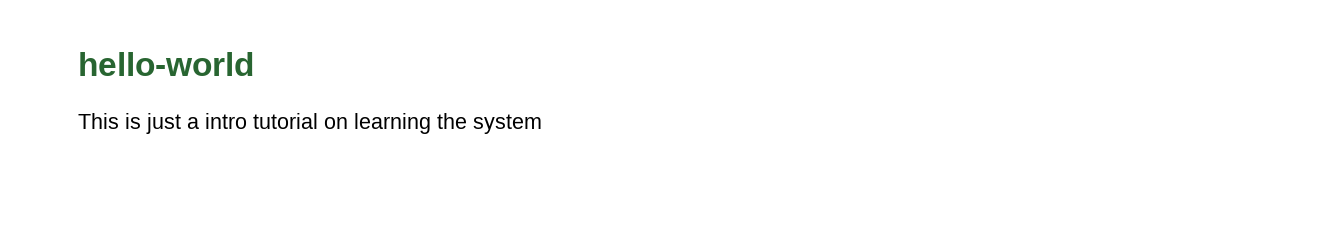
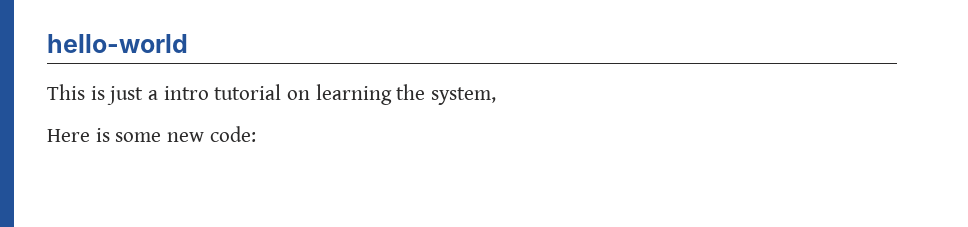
[473,114,542,134] system -> [431,87,497,105] [47,126,256,142] system, // Here is some new code:

